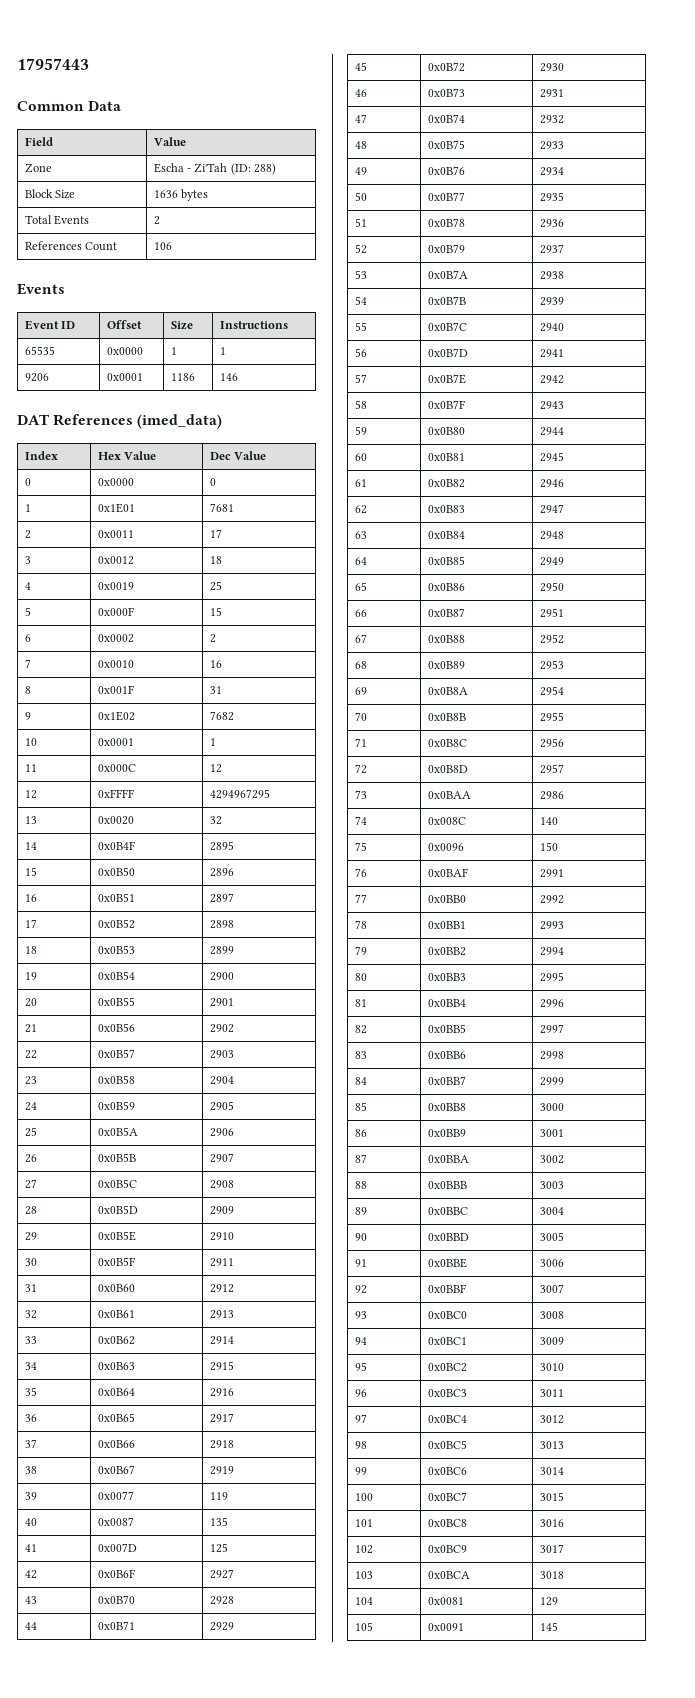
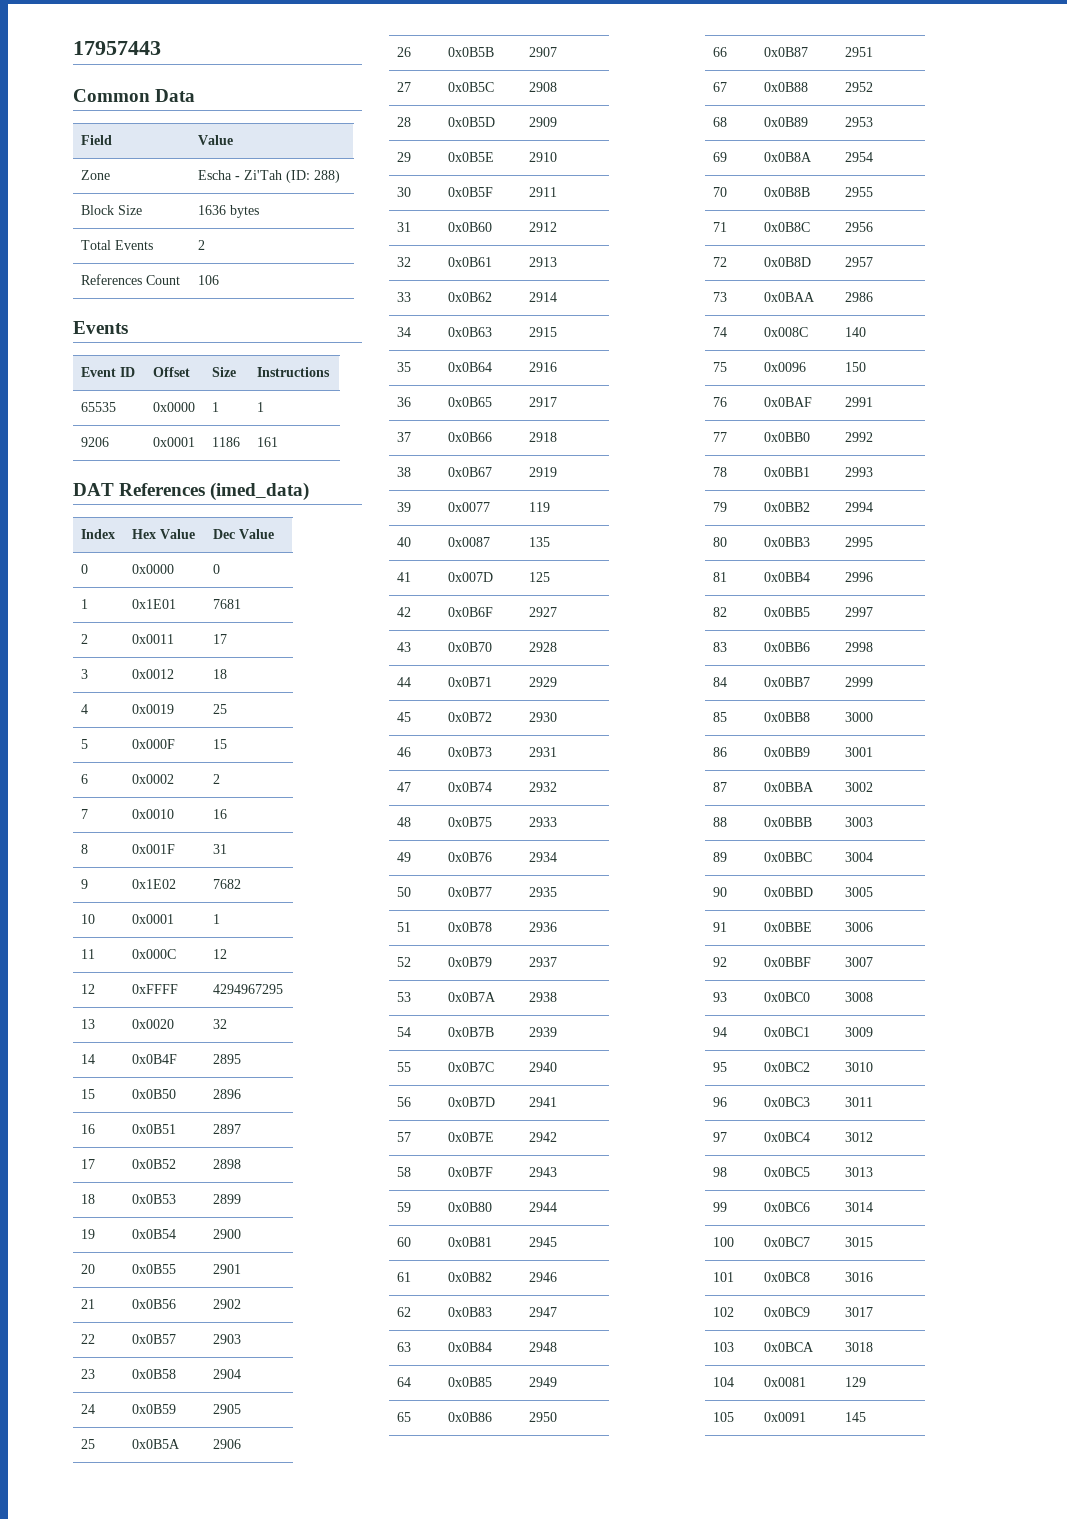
[219,373,238,381] 146 -> [257,437,279,447] 161

